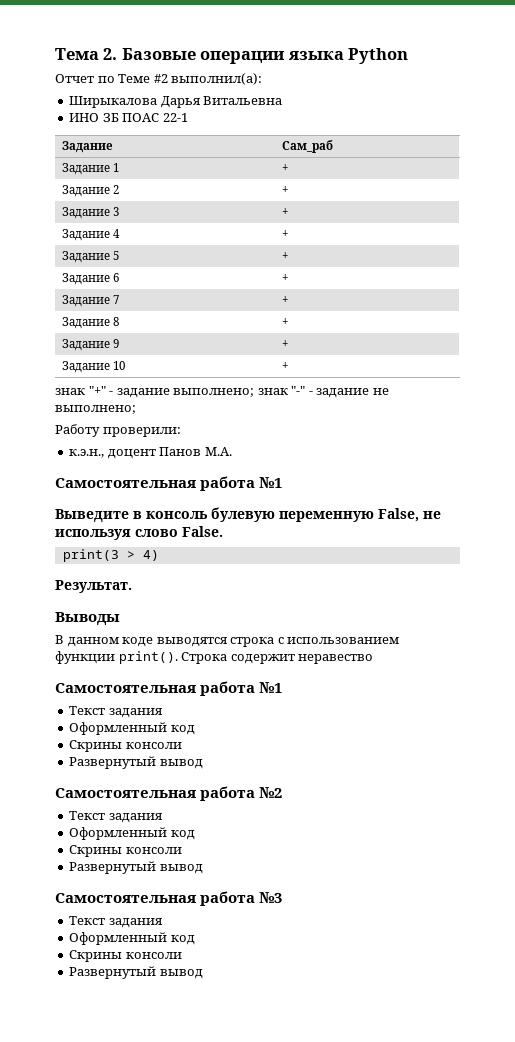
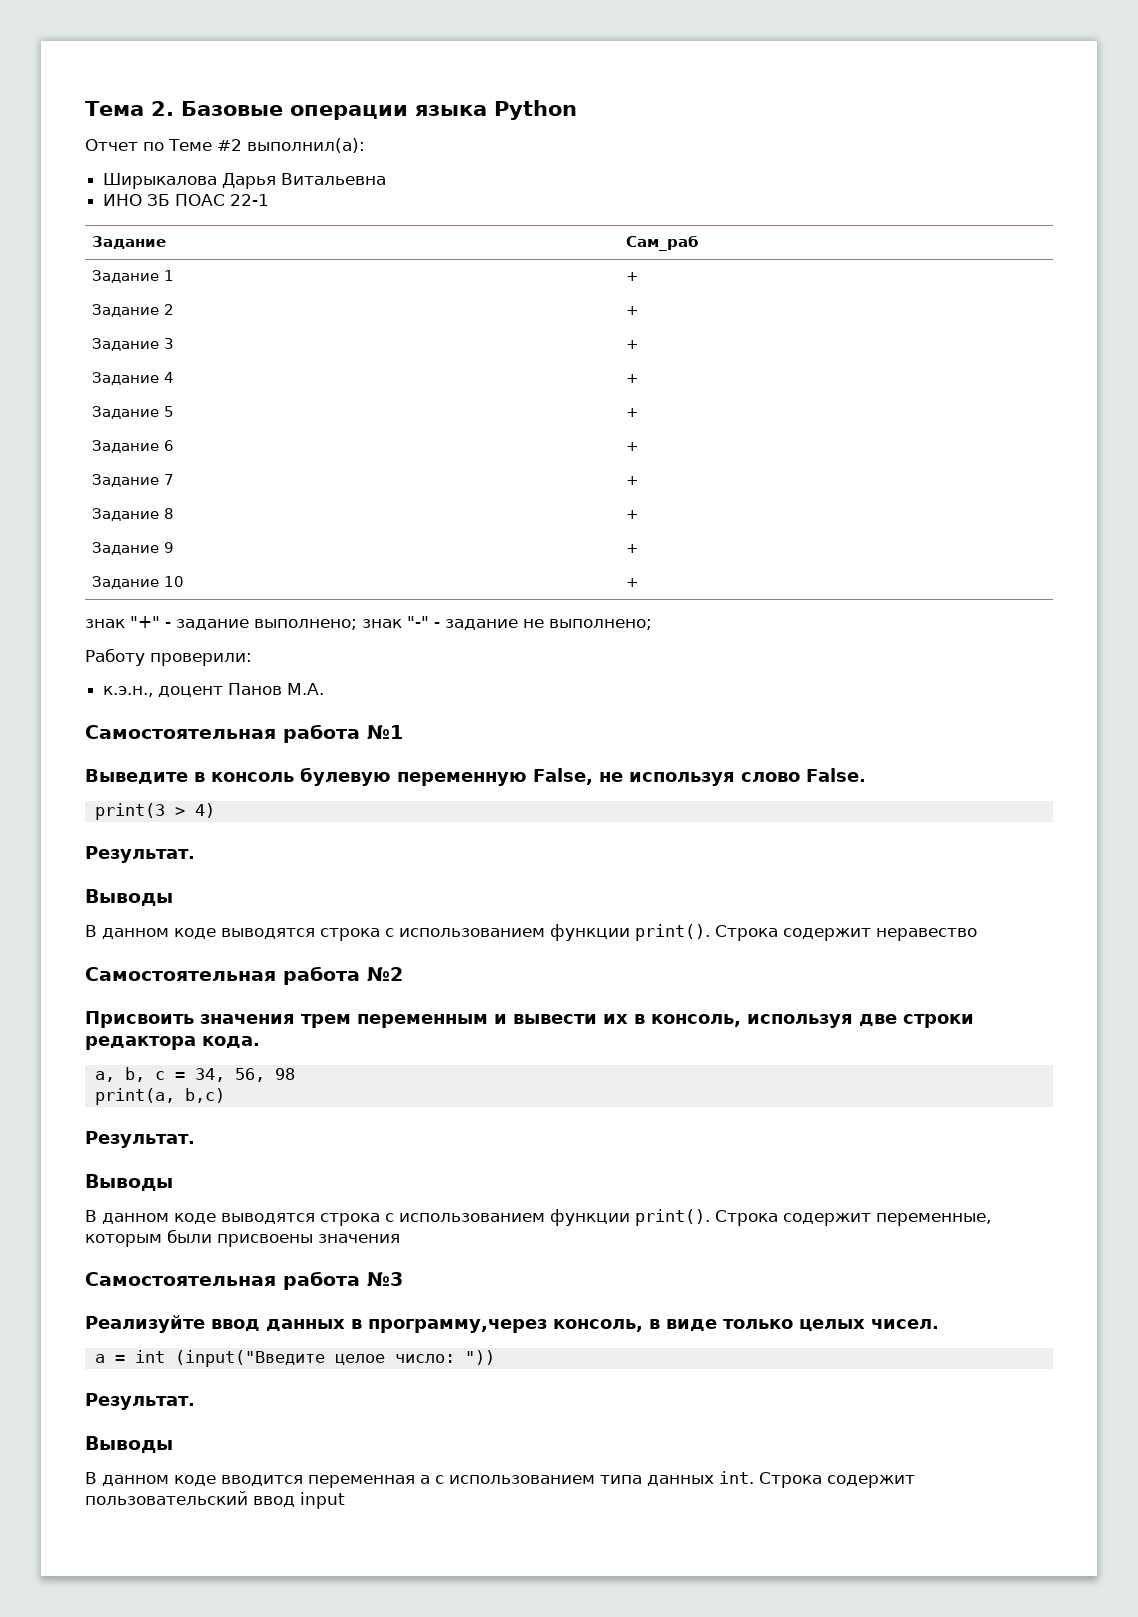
[259,682,283,693] [69,706,163,718] [69,722,195,735] [69,740,182,752] [69,756,203,769] [55,786,283,801] [69,811,163,823] [69,827,195,840] [69,845,182,857] [69,861,203,874] [55,891,283,906] [69,916,163,928] [69,932,195,945] [69,950,182,962] [69,966,203,979] №1 // Текст задания // Оформленный код // Скрины консоли // Развернутый вывод // Самостоятельная работа №2 // Текст задания // Оформленный код // Скрины консоли // Развернутый вывод // Самостоятельная работа №3 // Текст задания // Оформленный код // Скрины консоли // Развернутый вывод -> [367,967,403,981] [85,1011,974,1028] [85,1036,260,1050] [94,1067,295,1082] [94,1088,225,1105] [85,1131,195,1148] [85,1174,173,1191] [85,1209,991,1226] [85,1229,400,1247] [85,1271,403,1290] [85,1315,939,1333] [94,1350,495,1367] [85,1393,195,1410] [85,1436,173,1453] [85,1471,915,1488] [85,1491,345,1509] №2 // Присвоить значения трем переменным и вывести их в консоль, используя две строки редактора кода. // a, b, c = 34, 56, 98 // print(a, b,c) // Результат. // Выводы // В данном коде выводятся строка с использованием функции print(). Строка содержит переменные, которым были присвоены значения // Самостоятельная работа №3 // Реализуйте ввод данных в программу,через консоль, в виде только целых чисел. // a = int (input("Введите целое число: ")) // Результат. // Выводы // В данном коде вводится переменная а с использованием типа данных int. Строка содержит пользовательский ввод input

